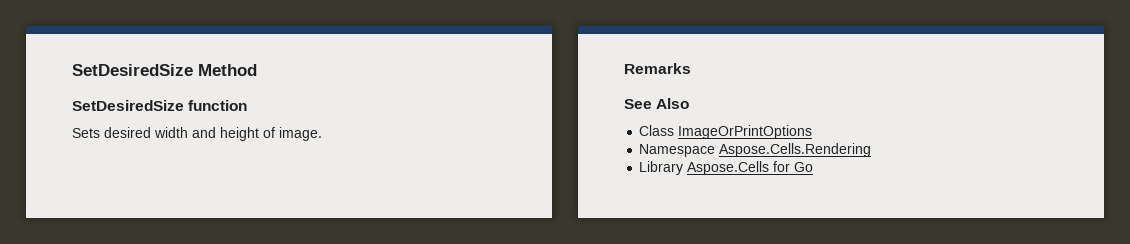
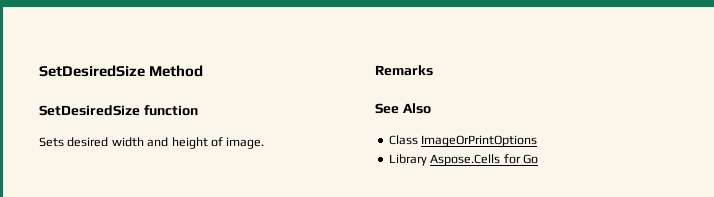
[639,143,872,157] // Namespace Aspose.Cells.Rendering -> (538, 141) none

